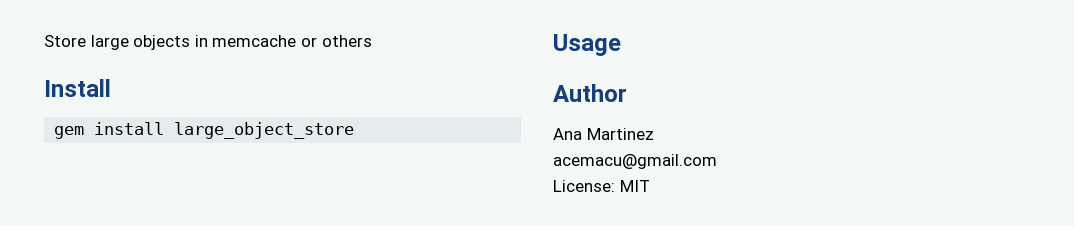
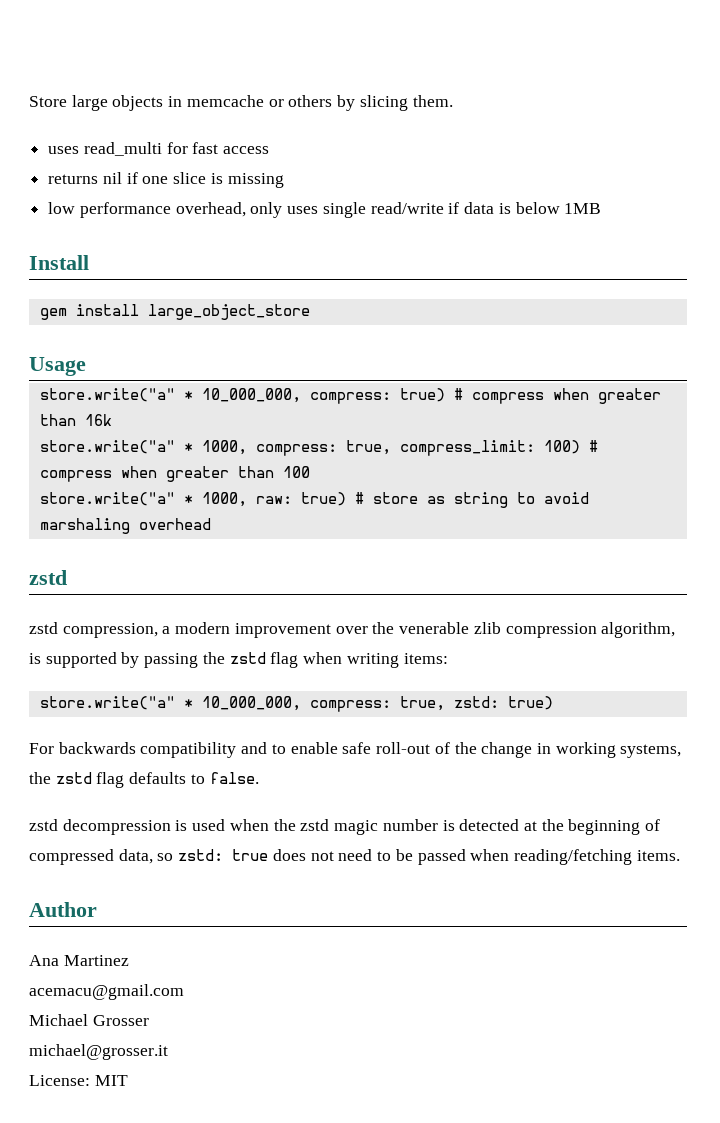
(372, 41) none -> [337,95,453,111] [48,142,270,156] [48,172,284,188] [48,202,602,218] by slicing them. // uses read_multi for fast access // returns nil if one slice is missing // low performance overhead, only uses single read/write if data is below 1MB
(621, 45) none -> [39,388,661,404] [39,414,112,426] [39,440,598,456] [39,466,310,482] [39,492,589,508] [39,518,211,534] [29,570,67,585] [29,622,676,638] [29,652,448,668] [39,696,553,712] [29,742,682,758] [29,772,259,788] [29,819,661,835] [29,849,680,865] // store.write("a" * 10_000_000, compress: true) # compress when greater than 16k // store.write("a" * 1000, compress: true, compress_limit: 100) # compress when greater than 100 // store.write("a" * 1000, raw: true) # store as string to avoid marshaling overhead // zstd // zstd compression, a modern improvement over the venerable zlib compression algorithm, is supported by passing the zstd flag when writing items: // store.write("a" * 10_000_000, compress: true, zstd: true) // For backwards compatibility and to enable safe roll-out of the change in working systems, the zstd flag defaults to false. // zstd decompression is used when the zstd magic number is detected at the beginning of compressed data, so zstd: true does not need to be passed when reading/fetching items.
(717, 161) none -> [29,1014,149,1026] [29,1044,168,1060] // Michael Grosser // michael@grosser.it

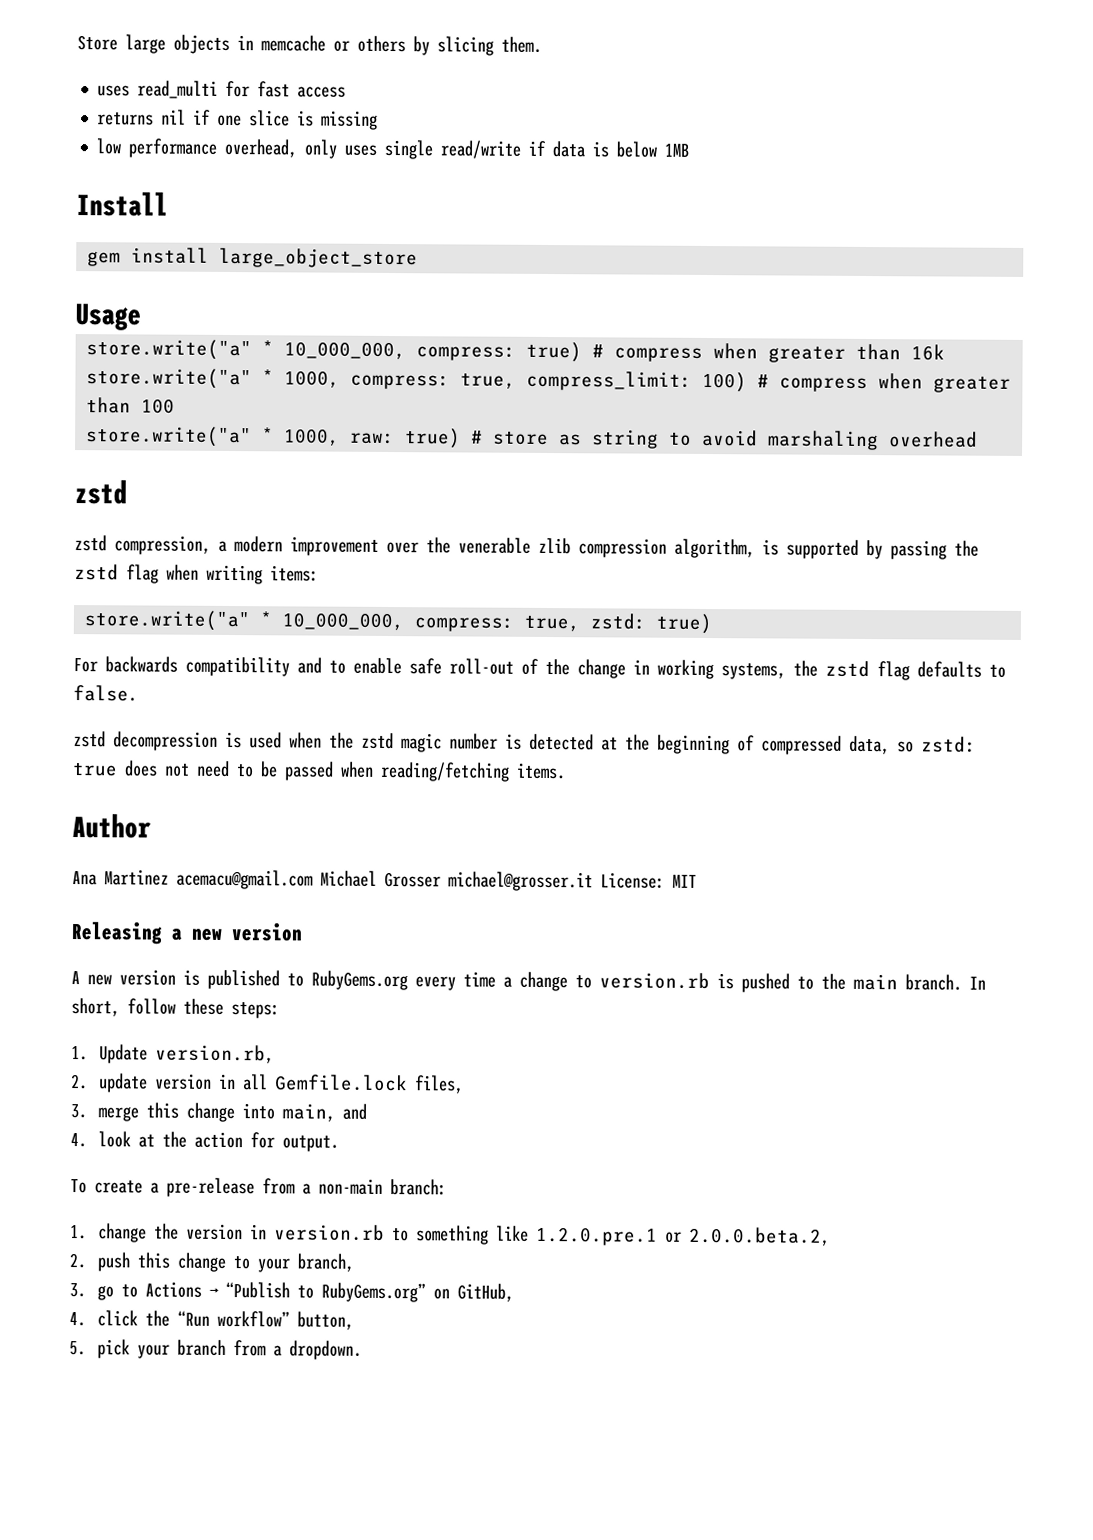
(129, 960) // -> (169, 877) none
(184, 992) // -> (313, 879) none
(149, 1020) // -> (441, 879) none
(168, 1052) // -> (593, 881) none
(128, 1080) none -> [71,921,303,945] [71,969,986,993] [71,998,280,1019] [71,1044,275,1064] [70,1073,465,1094] [70,1102,368,1123] [70,1131,340,1152] [70,1177,447,1198] [70,1223,831,1246] [69,1252,355,1273] [69,1281,515,1303] [69,1310,355,1330] [69,1339,363,1360] // Releasing a new version // A new version is published to RubyGems.org every time a change to version.rb is pushed to the main branch. In short, follow these steps: // 1. Update version.rb, // 2. update version in all Gemfile.lock files, // 3. merge this change into main, and // 4. look at the action for output. // To create a pre-release from a non-main branch: // 1. change the version in version.rb to something like 1.2.0.pre.1 or 2.0.0.beta.2, // 2. push this change to your branch, // 3. go to Actions → “Publish to RubyGems.org” on GitHub, // 4. click the “Run workflow” button, // 5. pick your branch from a dropdown.

